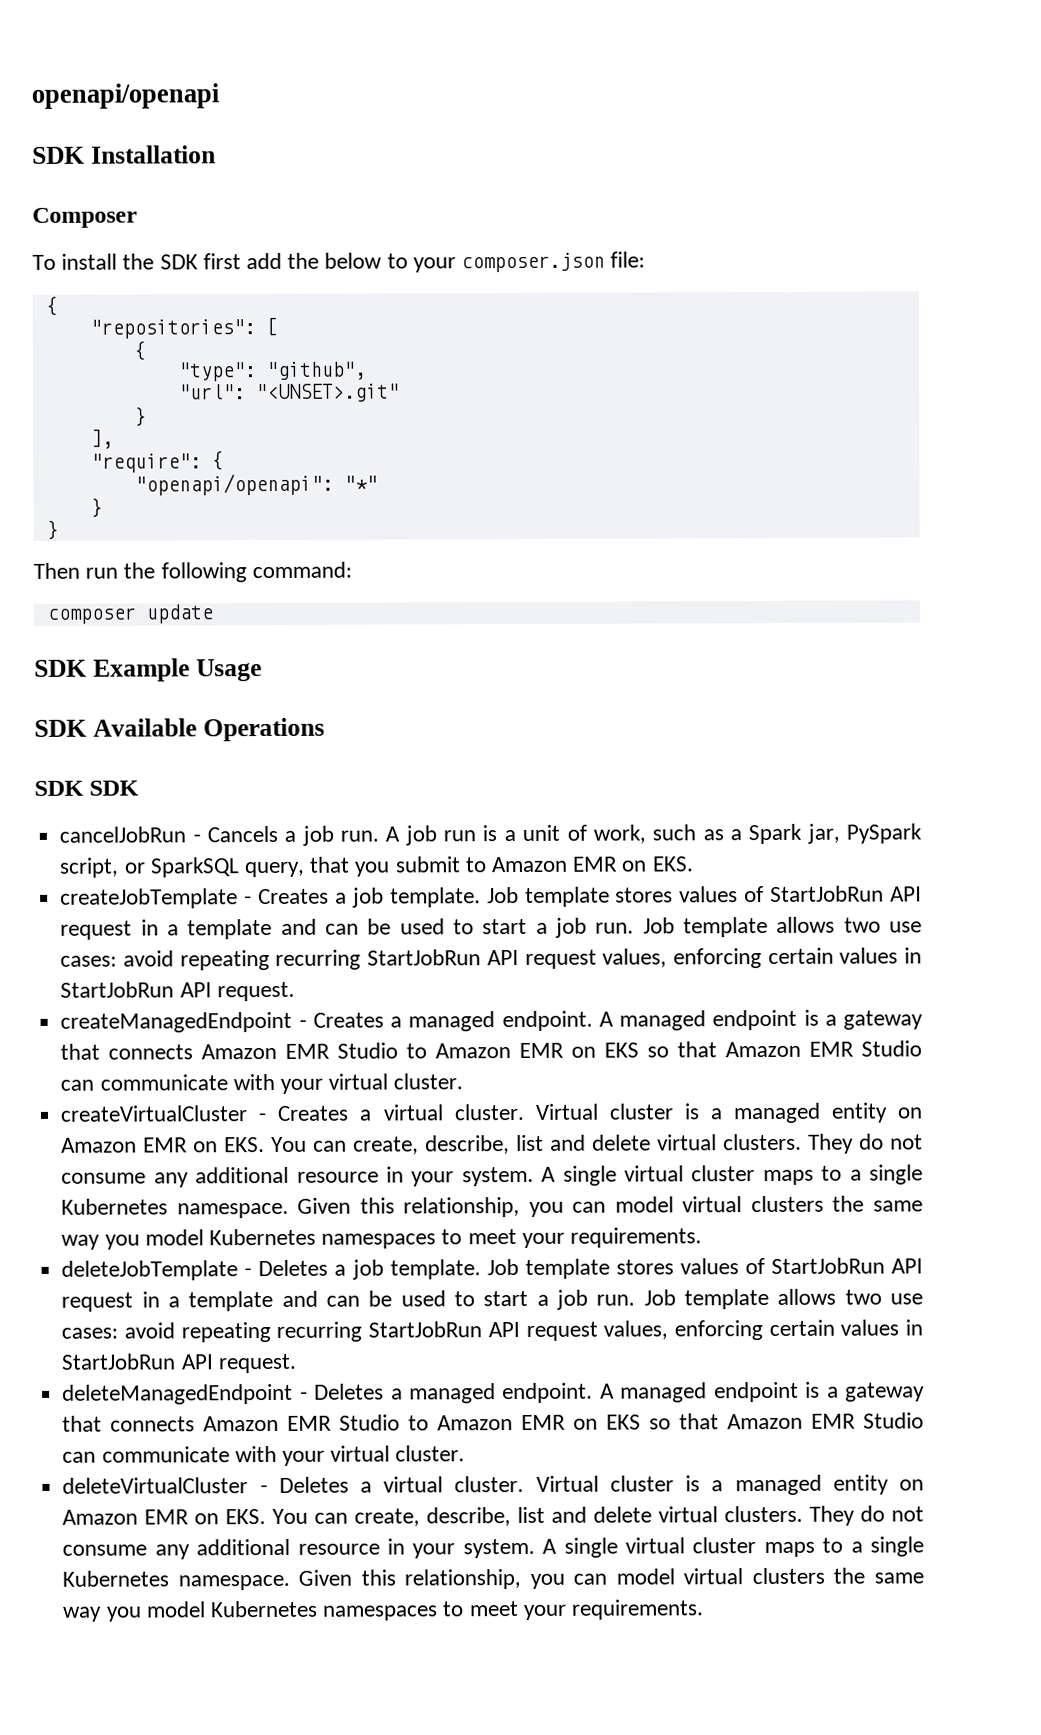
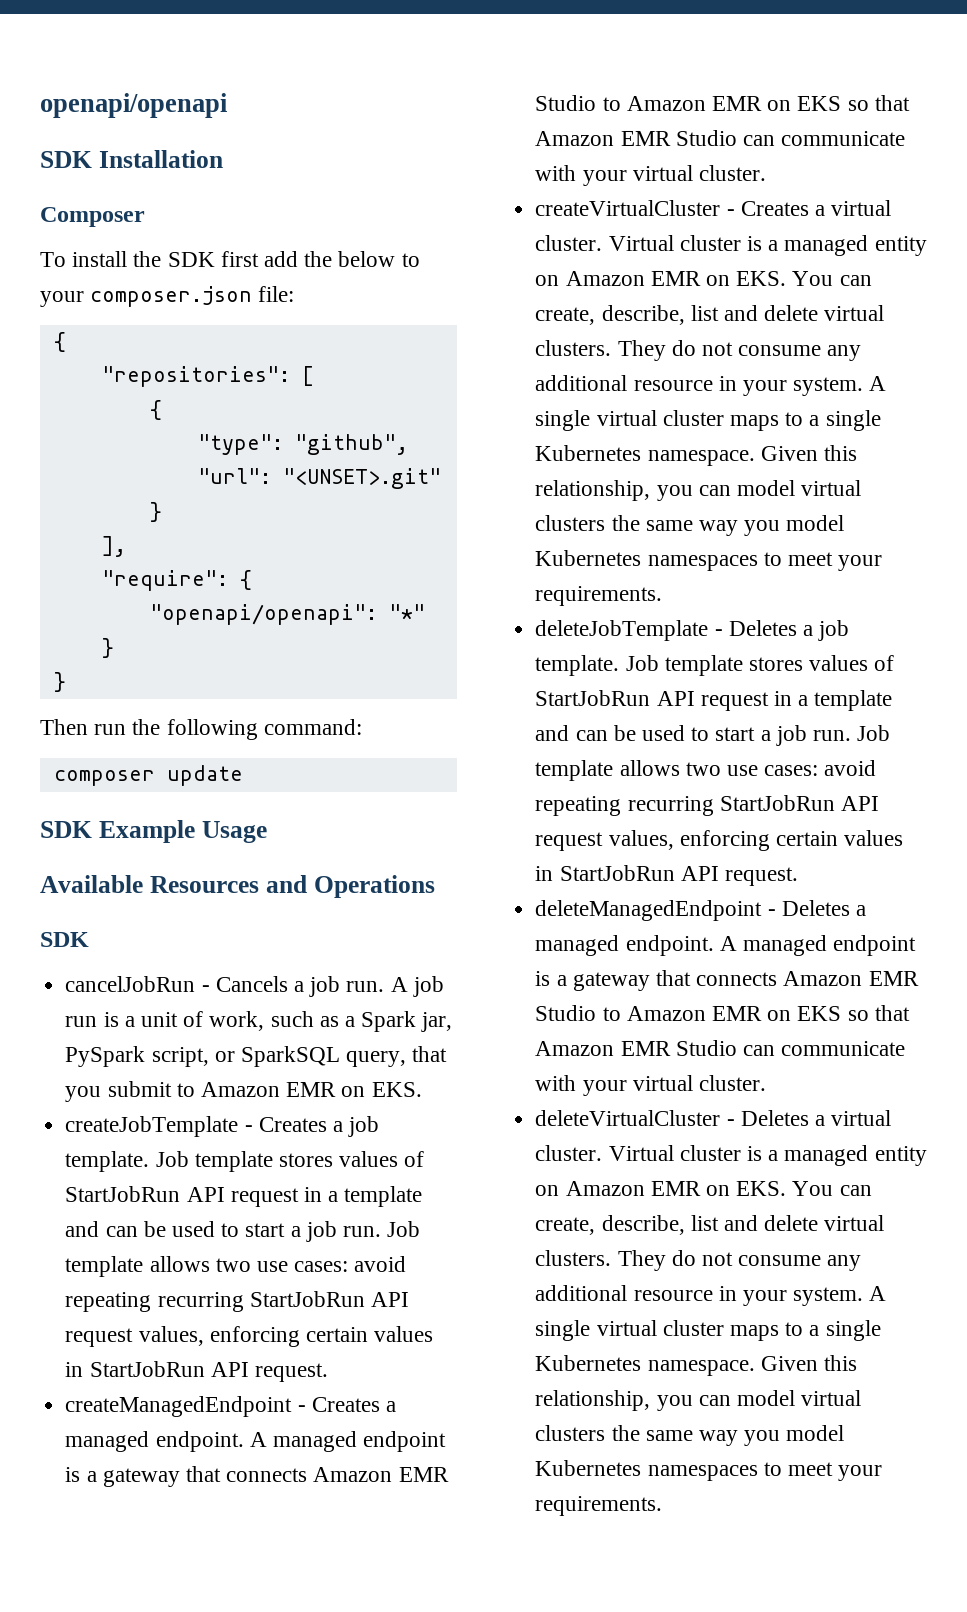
[34,718,197,737] SDK Available -> [40,875,307,893] Available Resources and
[89,780,140,796] SDK -> (89, 939) none

